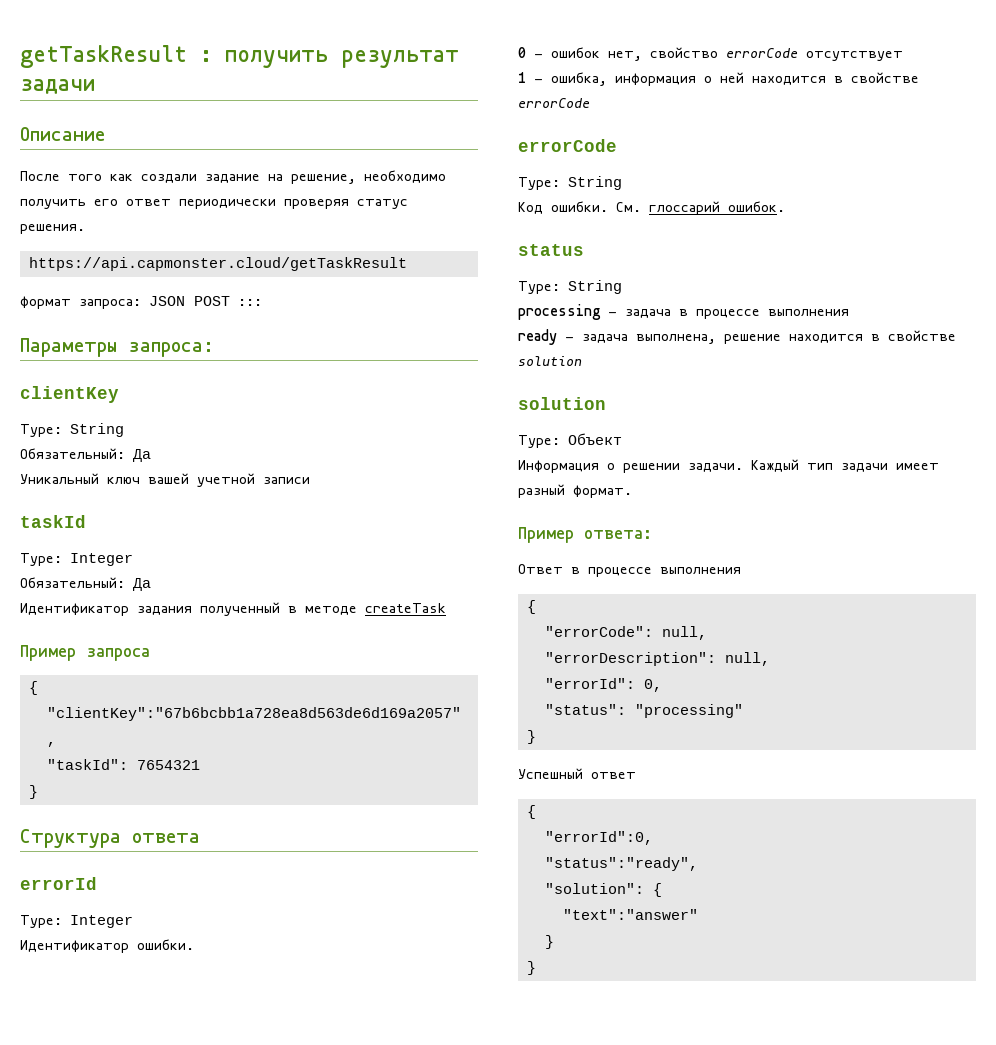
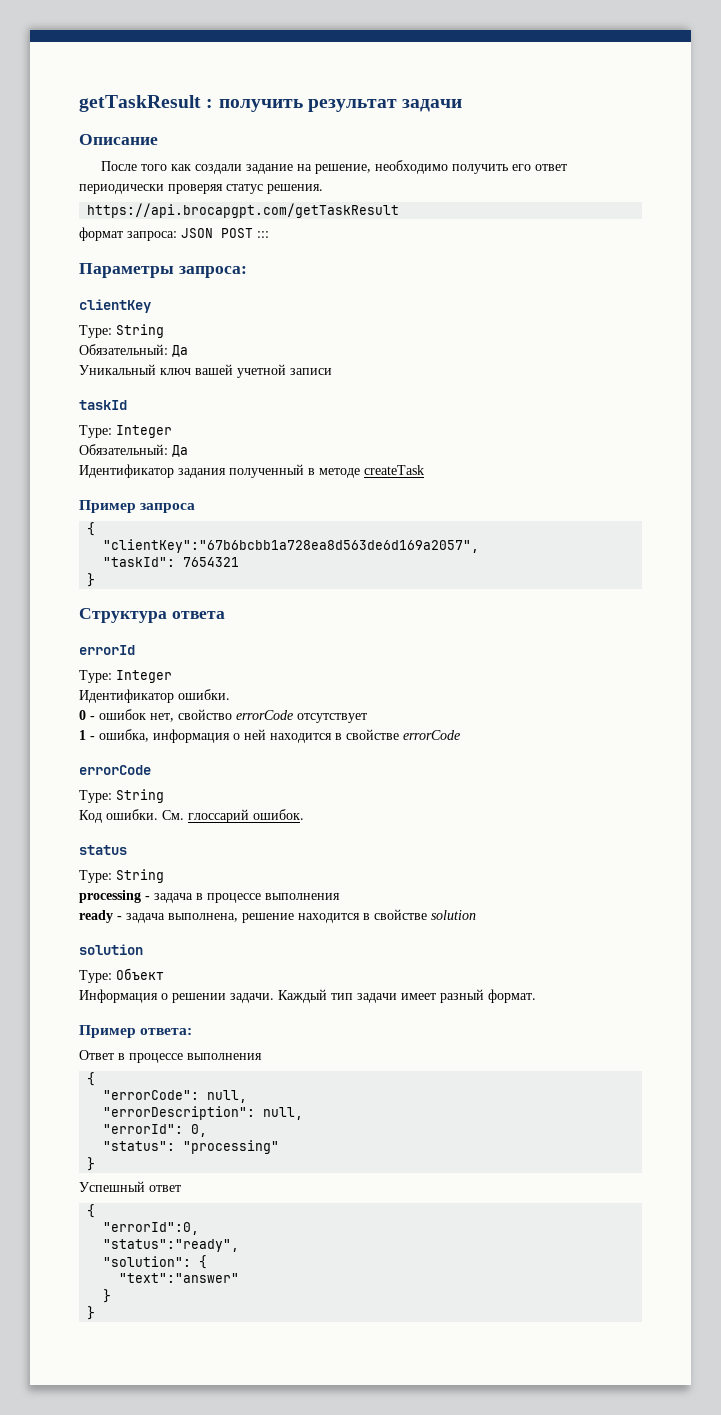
[28,257,407,271] https://api.capmonster.cloud/getTaskResult -> [87,203,400,218] https://api.brocapgpt.com/getTaskResult

